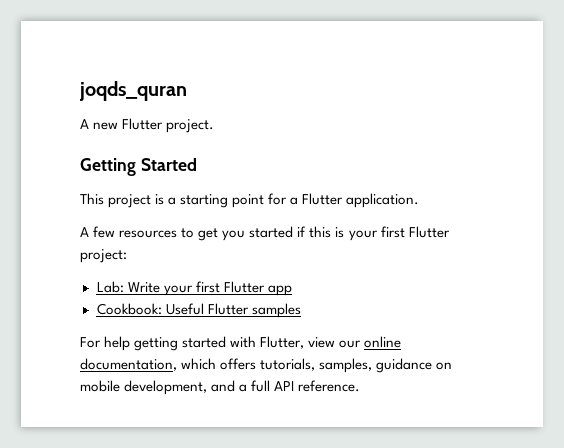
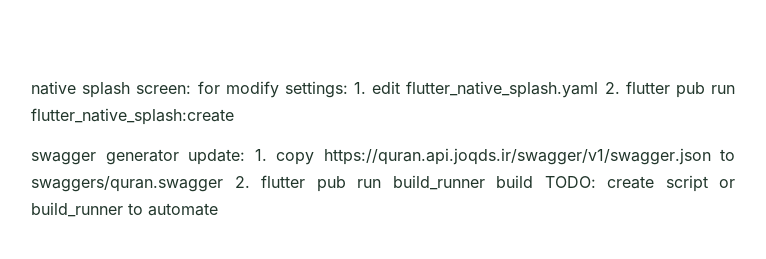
[79,81,187,101] [80,118,215,133] [80,158,197,176] [80,193,420,208] [80,226,450,241] [80,249,127,263] [96,281,292,296] [96,303,301,318] [80,336,402,351] [80,358,453,373] [80,380,361,395] joqds_quran // A new Flutter project. // Getting Started // This project is a starting point for a Flutter application. // A few resources to get you started if this is your first Flutter project: // Lab: Write your first Flutter app // Cookbook: Useful Flutter samples // For help getting started with Flutter, view our online documentation, which offers tutorials, samples, guidance on mobile development, and a full API reference. -> [31,81,735,98] [31,108,234,125] [31,148,735,165] [31,175,735,192] [31,202,218,217] native splash screen: for modify settings: 1. edit flutter_native_splash.yaml 2. flutter pub run flutter_native_splash:create // swagger generator update: 1. copy https://quran.api.joqds.ir/swagger/v1/swagger.json to swaggers/quran.swagger 2. flutter pub run build_runner build TODO: create script or build_runner to automate

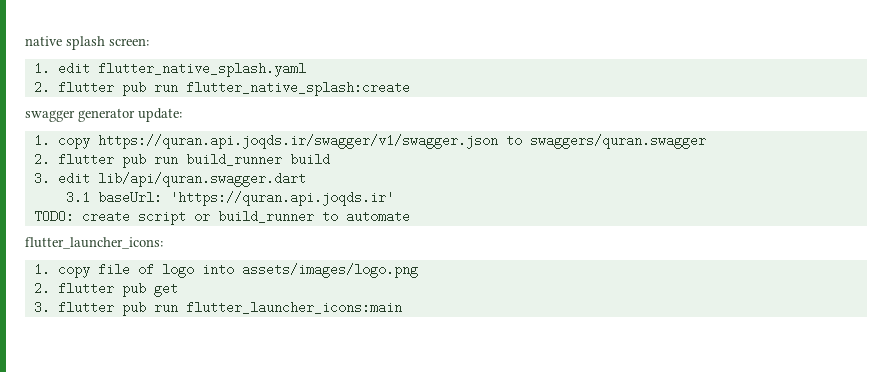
[197,81,348,98] for modify settings: -> (149, 42) //
(599, 89) none -> (306, 69) //
(245, 157) none -> (182, 115) //
(223, 184) none -> (706, 141) //
(533, 181) none -> [33,172,306,187] [65,191,394,206] // 3. edit lib/api/quran.swagger.dart // 3.1 baseUrl: 'https://quran.api.joqds.ir' //
(218, 209) none -> [25,237,163,249] [33,263,418,278] [33,282,178,297] [33,301,402,316] // flutter_launcher_icons: // 1. copy file of logo into assets/images/logo.png // 2. flutter pub get // 3. flutter pub run flutter_launcher_icons:main

